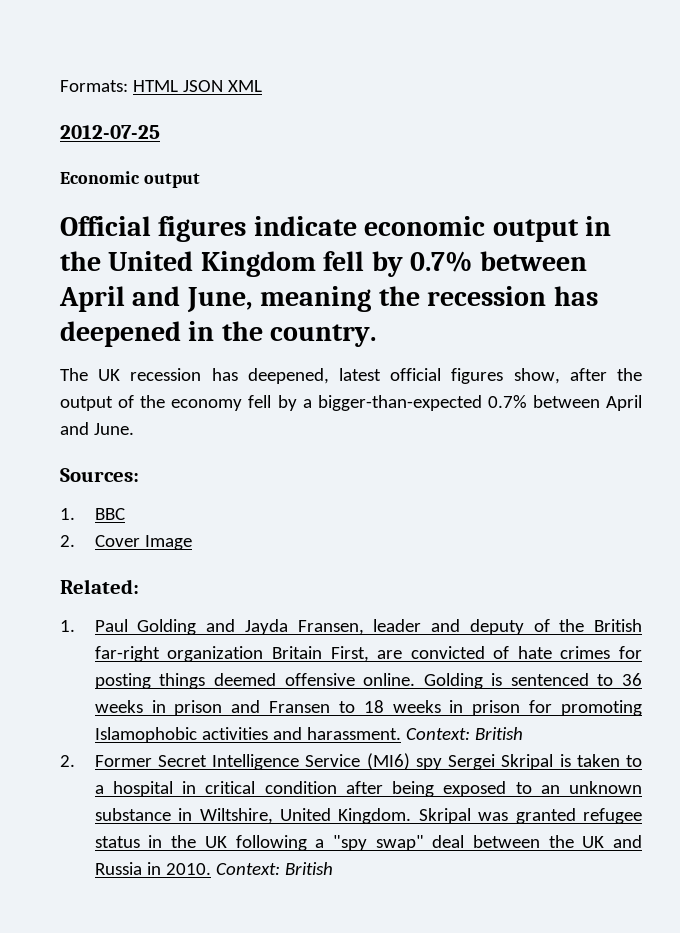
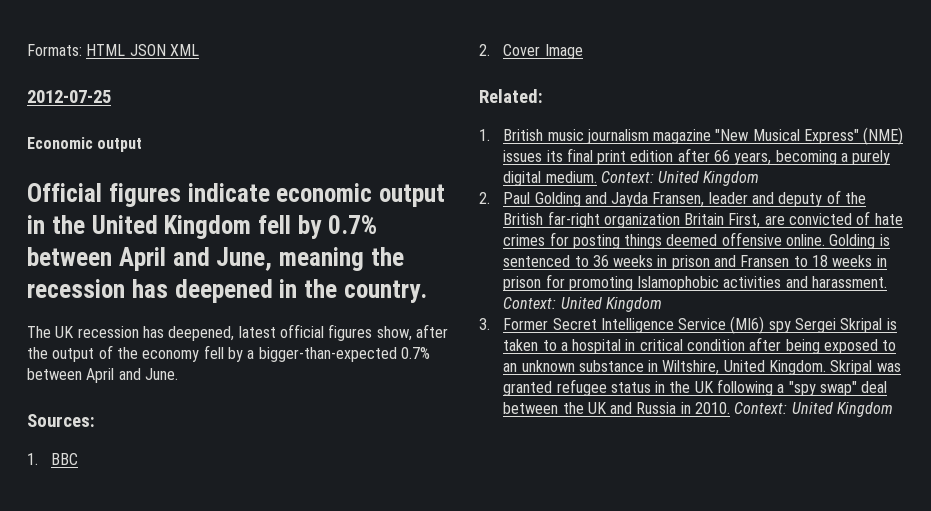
(75, 626) none -> [503,127,904,145] [503,148,891,165] [503,171,760,186] [479,192,490,204] British music journalism magazine "New Musical Express" (NME) issues its final print edition after 66 years, becoming a purely digital medium. Context: United Kingdom // 2.
[474,727,523,740] [60,755,75,767] British // 2. -> [560,297,662,312] [479,318,490,330] United Kingdom // 3.
[284,862,333,875] British -> [791,402,894,417] United Kingdom

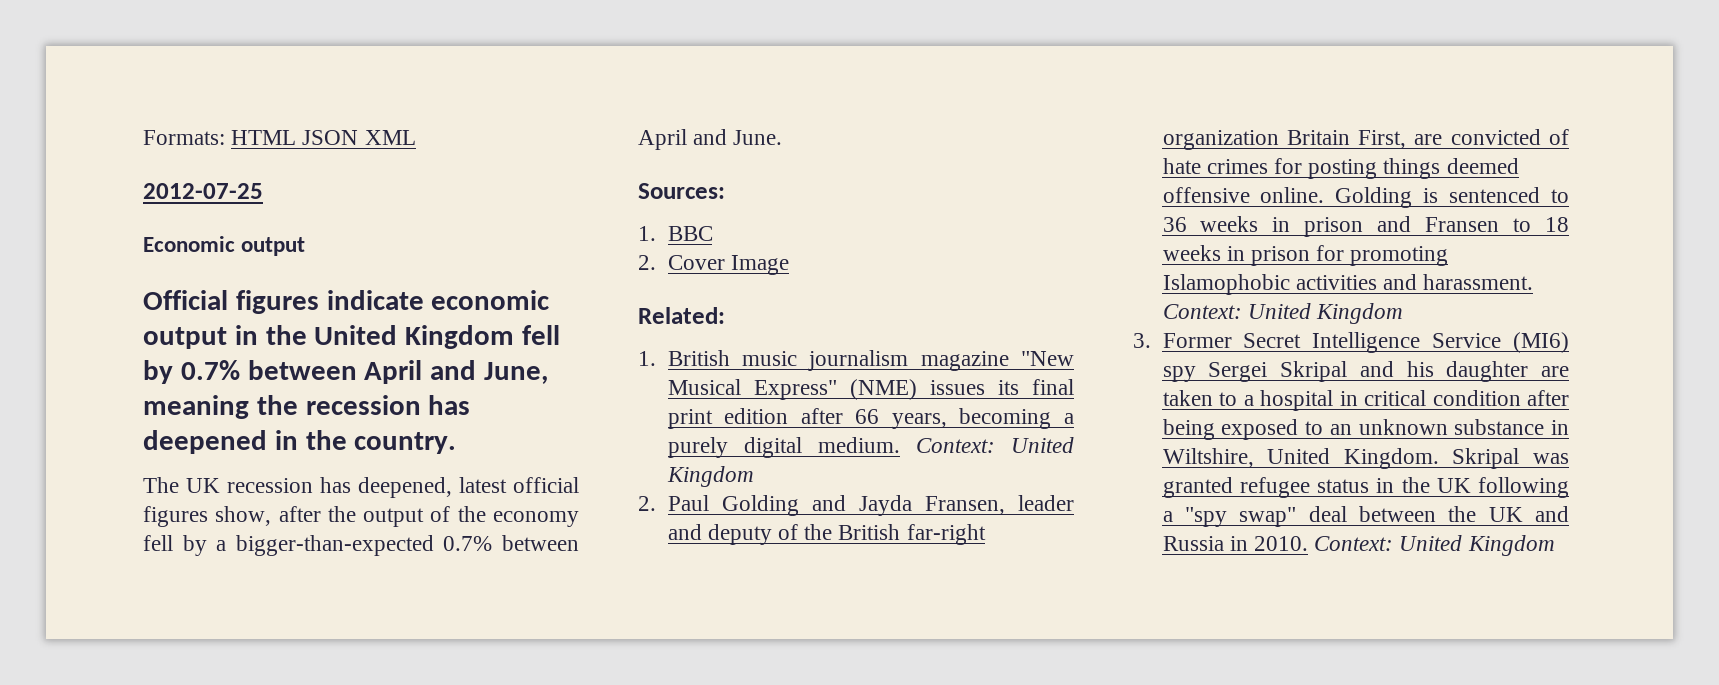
[886,318,897,330] is -> [1359,361,1569,382] and his daughter are

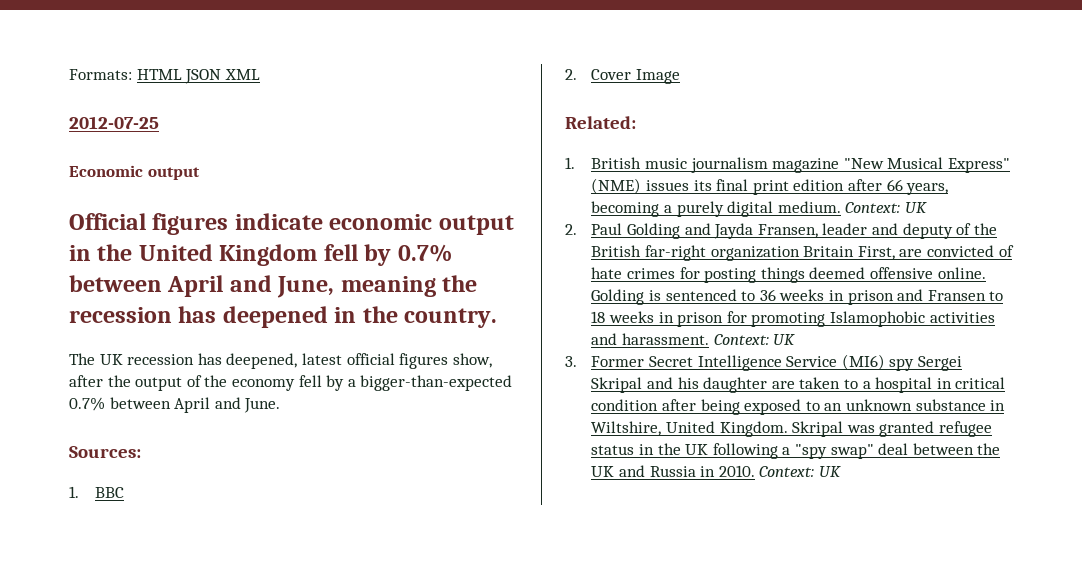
[1011,437,1074,453] [666,466,754,487] United Kingdom -> [904,202,927,213] UK
[1247,303,1403,324] United Kingdom -> [773,334,796,345] UK
[1399,535,1555,556] United Kingdom -> [818,466,841,477] UK

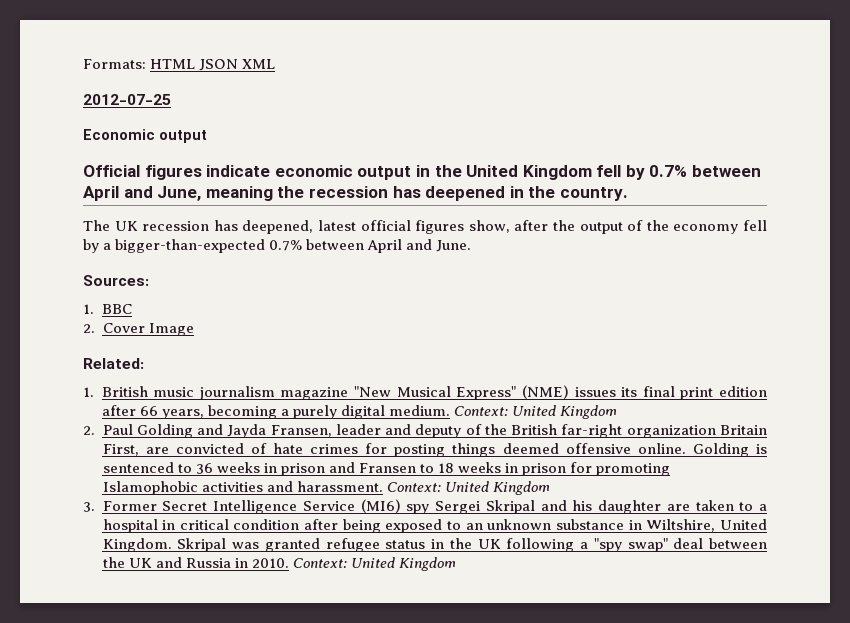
[904,202,927,213] UK -> [511,405,617,419] United Kingdom
[773,334,796,345] UK -> [444,481,550,495] United Kingdom
[818,466,841,477] UK -> [350,557,456,571] United Kingdom

